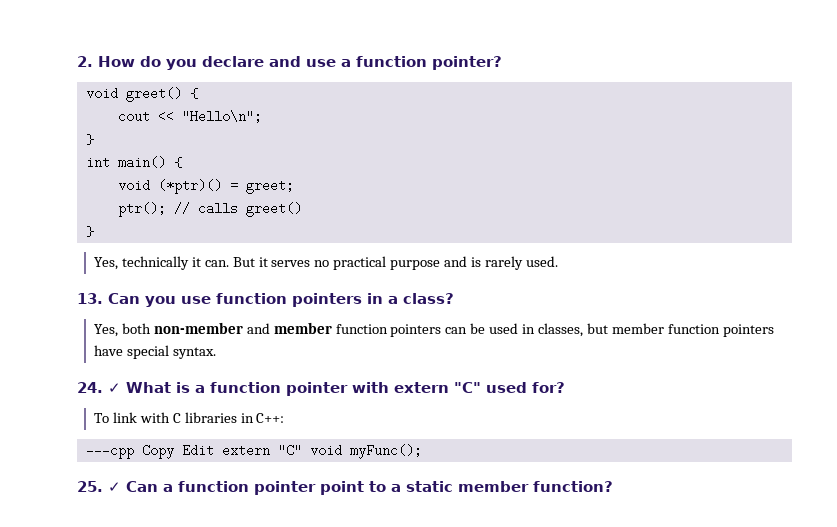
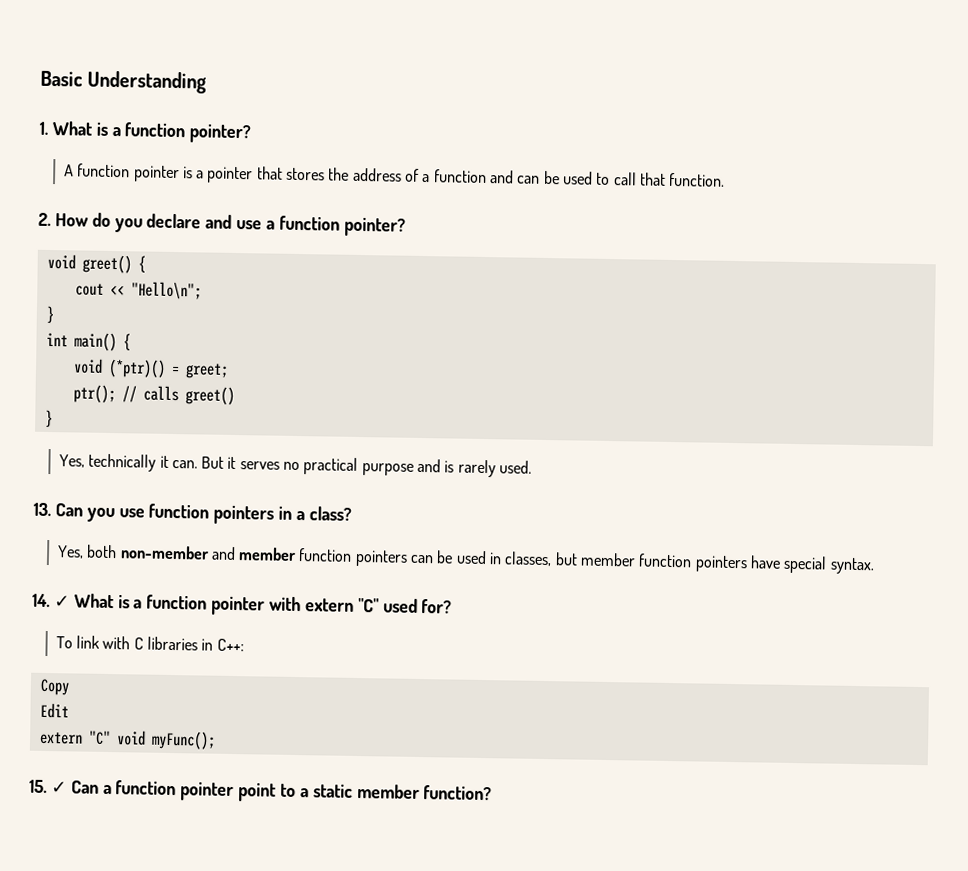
(77, 61) none -> [40,70,208,94] [39,121,252,144] [63,163,726,187] Basic Understanding // 1. What is a function pointer? // A function pointer is a pointer that stores the address of a function and can be used to call that function. //
[77,382,103,393] 24. -> [32,593,50,608] 14.
[85,444,134,459] ---cpp -> (244, 645) none
(174, 451) none -> (70, 687) //
(214, 450) none -> (69, 710) //
[77,481,103,492] 25. -> [29,779,47,794] 15.

